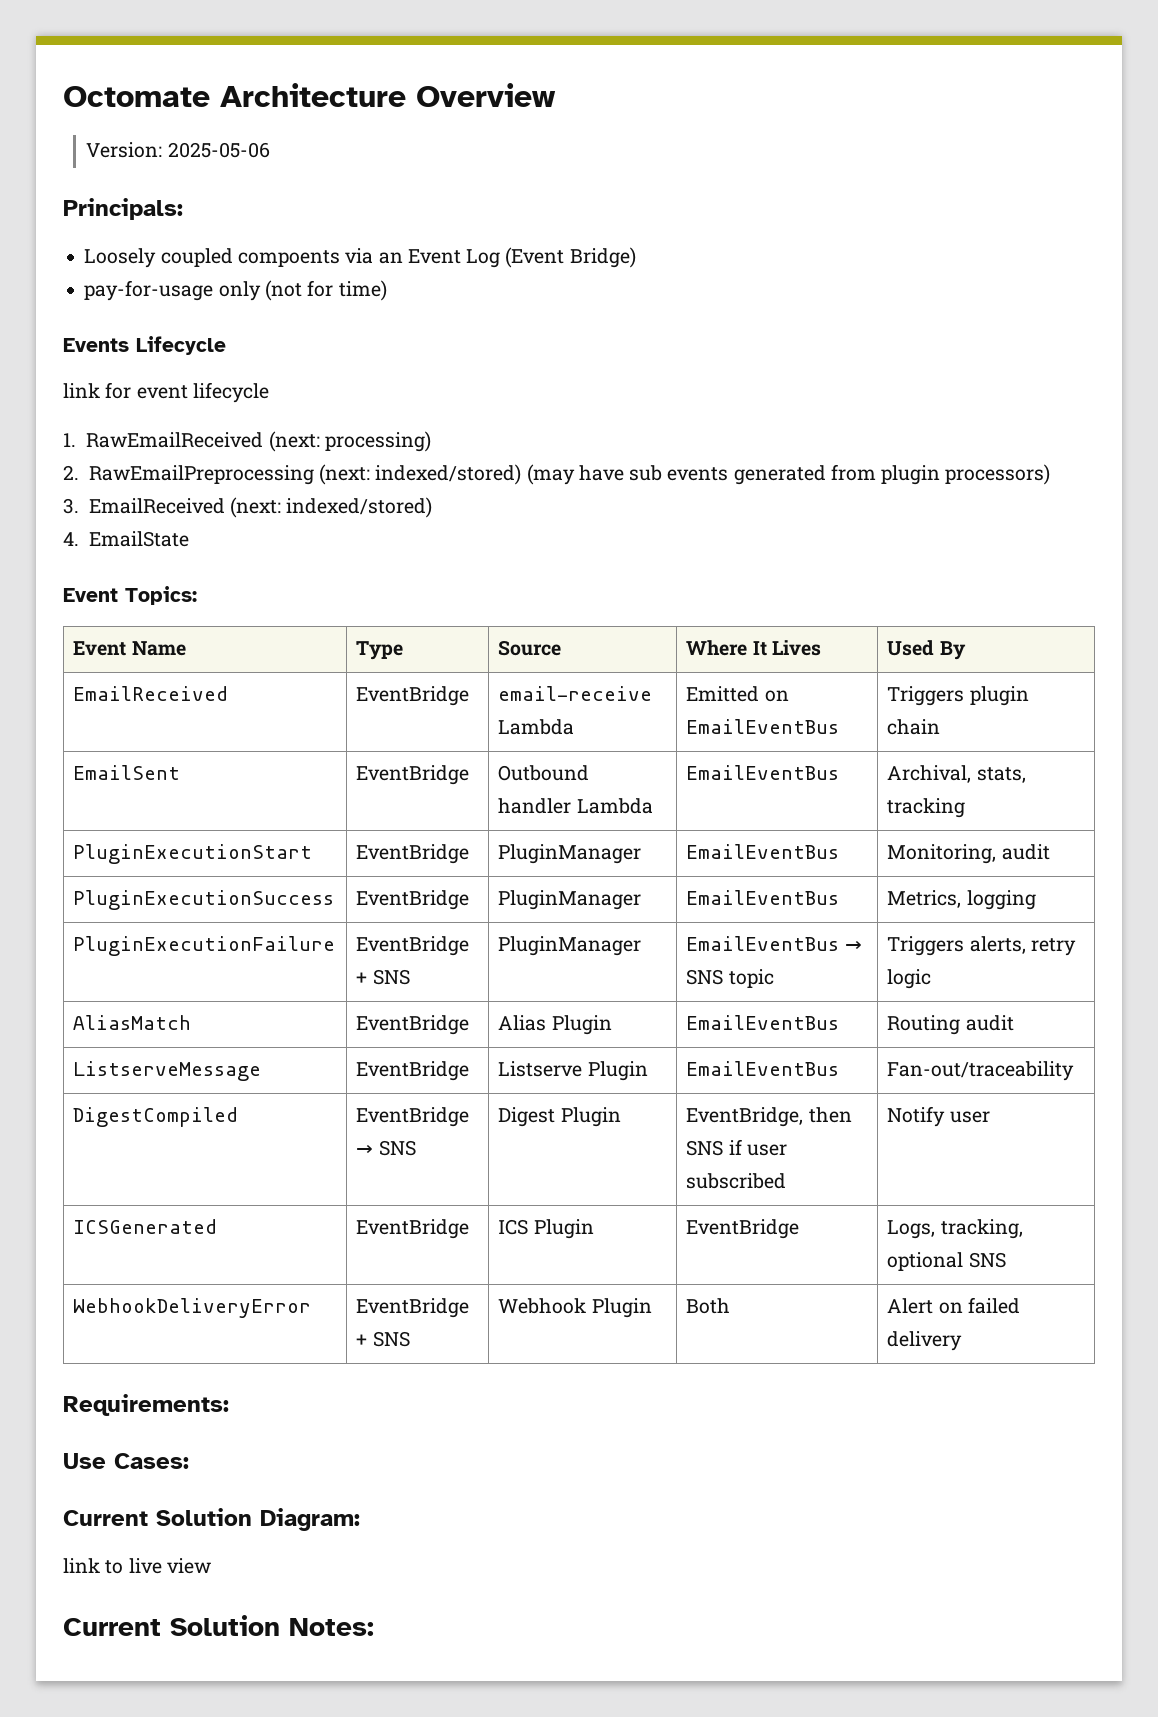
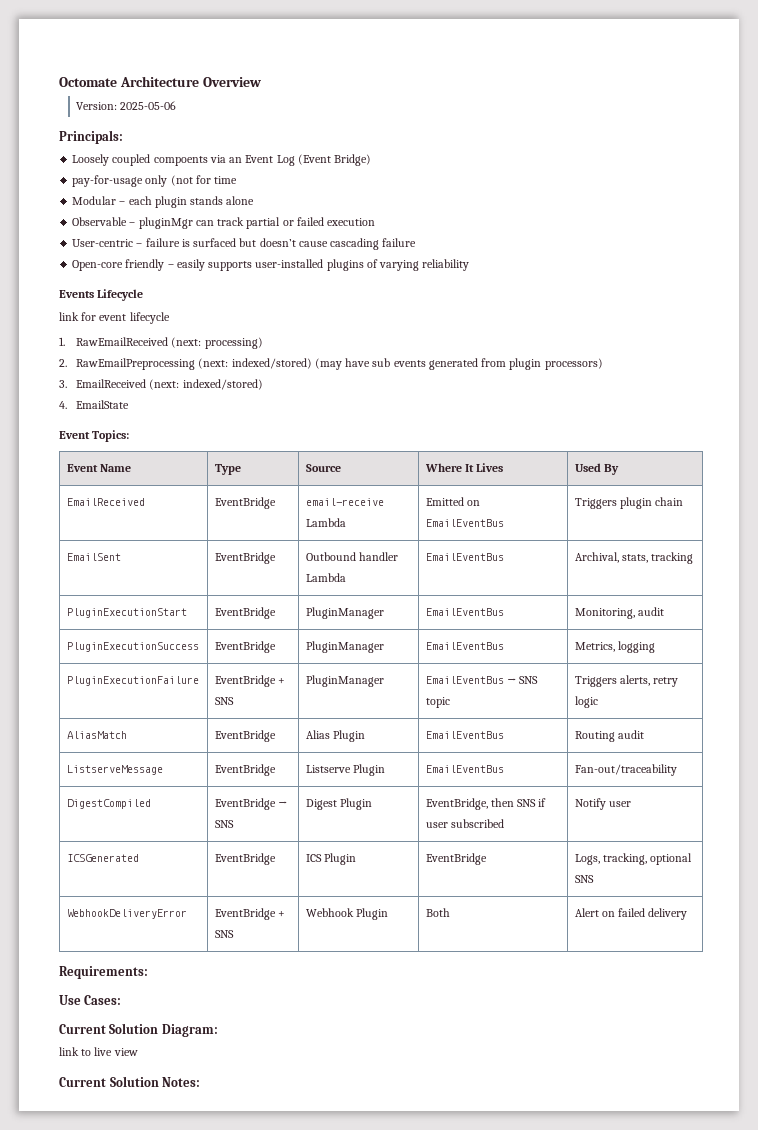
[338,280,387,301] time) -> [214,176,238,184] [72,196,255,208] [72,217,376,229] [72,238,417,250] [72,259,470,271] time // Modular – each plugin stands alone // Observable – pluginMgr can track partial or failed execution // User-centric – failure is surfaced but doesn’t cause cascading failure // Open-core friendly – easily supports user-installed plugins of varying reliability

